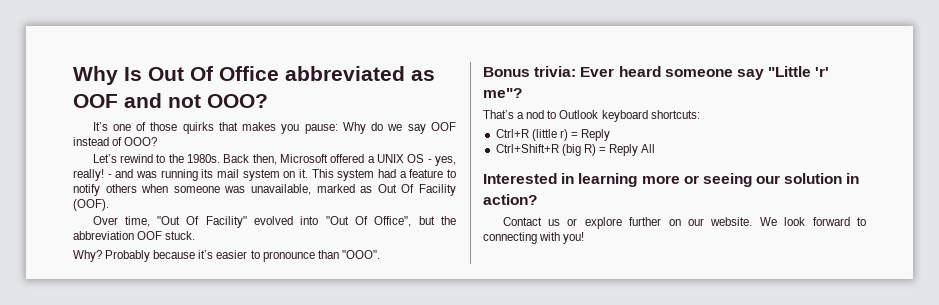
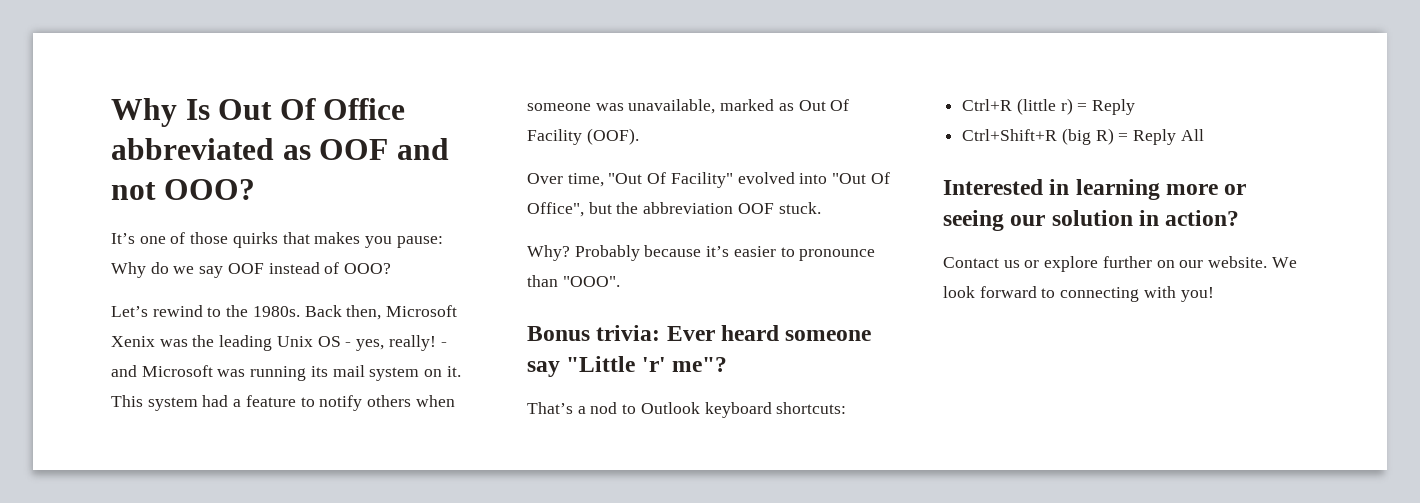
[330,154,404,163] offered a UNIX -> [111,335,313,351] Xenix was the leading Unix
(134, 173) none -> [141,365,213,377] Microsoft

